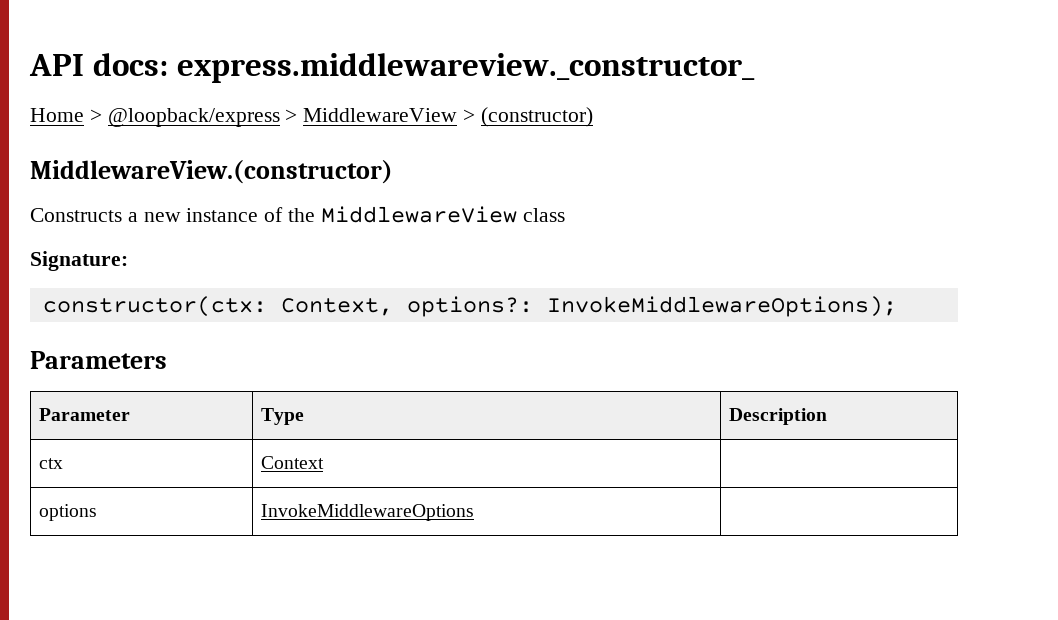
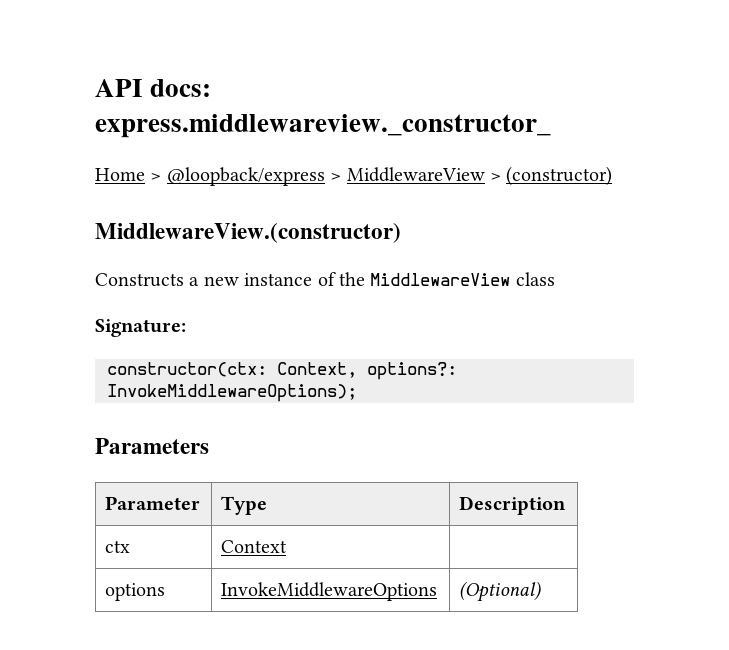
(475, 512) none -> [459,581,542,602] (Optional)

